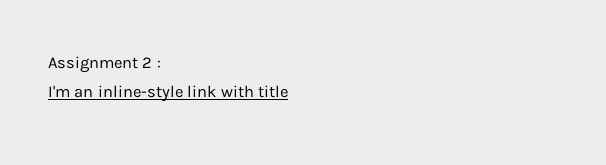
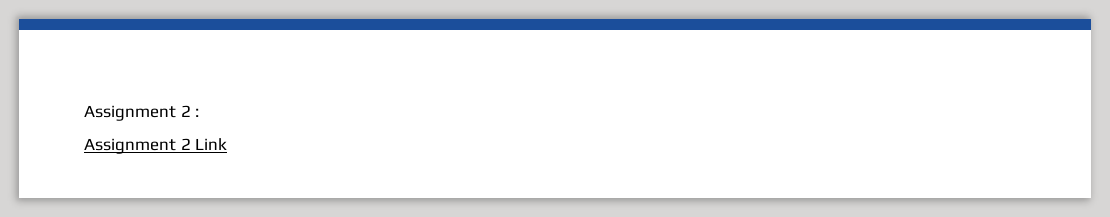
[48,85,289,102] I'm an inline-style link with title -> [84,138,228,154] Assignment 2 Link

